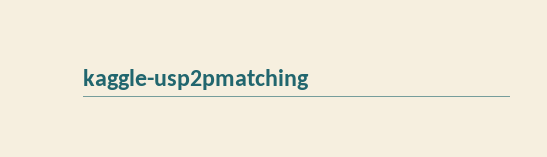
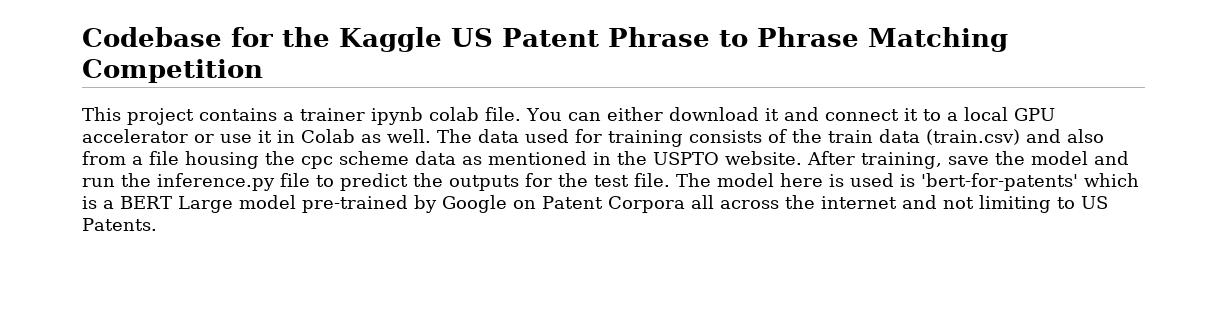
[83,69,309,90] kaggle-usp2pmatching -> [82,27,1008,52] [82,59,263,83] [82,107,1055,125] [82,129,1104,147] [82,151,1129,169] [82,173,1139,191] [82,195,1108,213] [82,218,157,231] Codebase for the Kaggle US Patent Phrase to Phrase Matching Competition // This project contains a trainer ipynb colab file. You can either download it and connect it to a local GPU accelerator or use it in Colab as well. The data used for training consists of the train data (train.csv) and also from a file housing the cpc scheme data as mentioned in the USPTO website. After training, save the model and run the inference.py file to predict the outputs for the test file. The model here is used is 'bert-for-patents' which is a BERT Large model pre-trained by Google on Patent Corpora all across the internet and not limiting to US Patents.

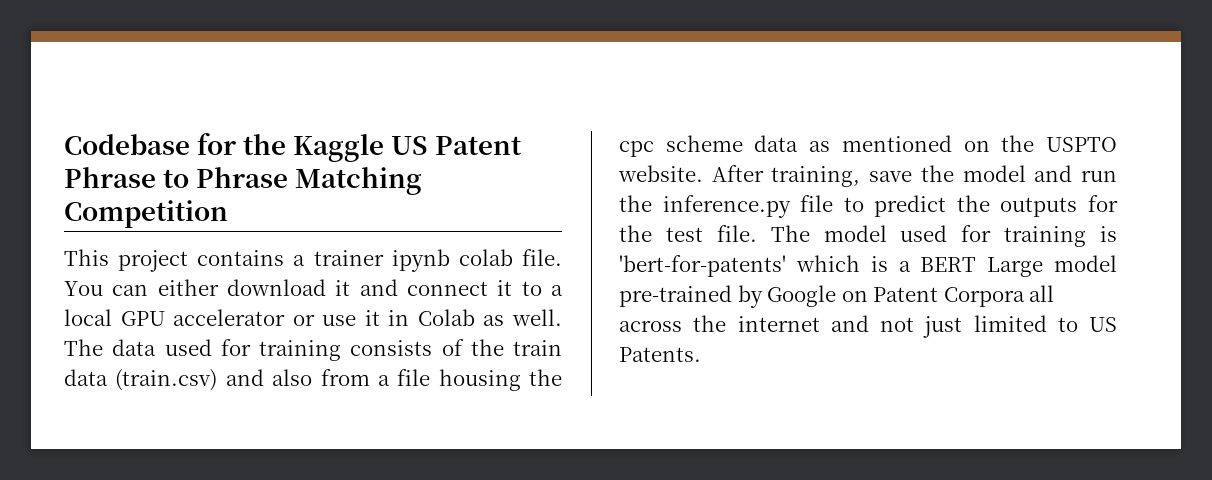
[593,152,611,165] in -> [963,140,990,152] on
[780,173,894,187] here is used -> [900,225,1087,247] used for training
[978,195,1051,213] limiting -> [923,315,1047,338] just limited

